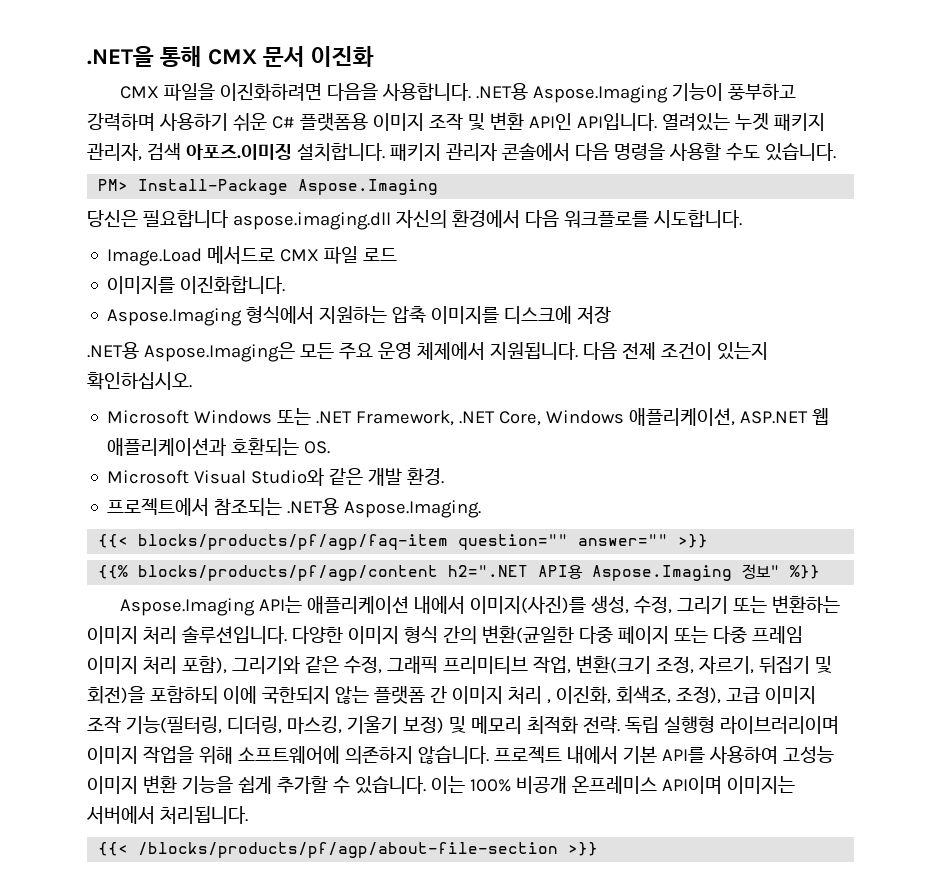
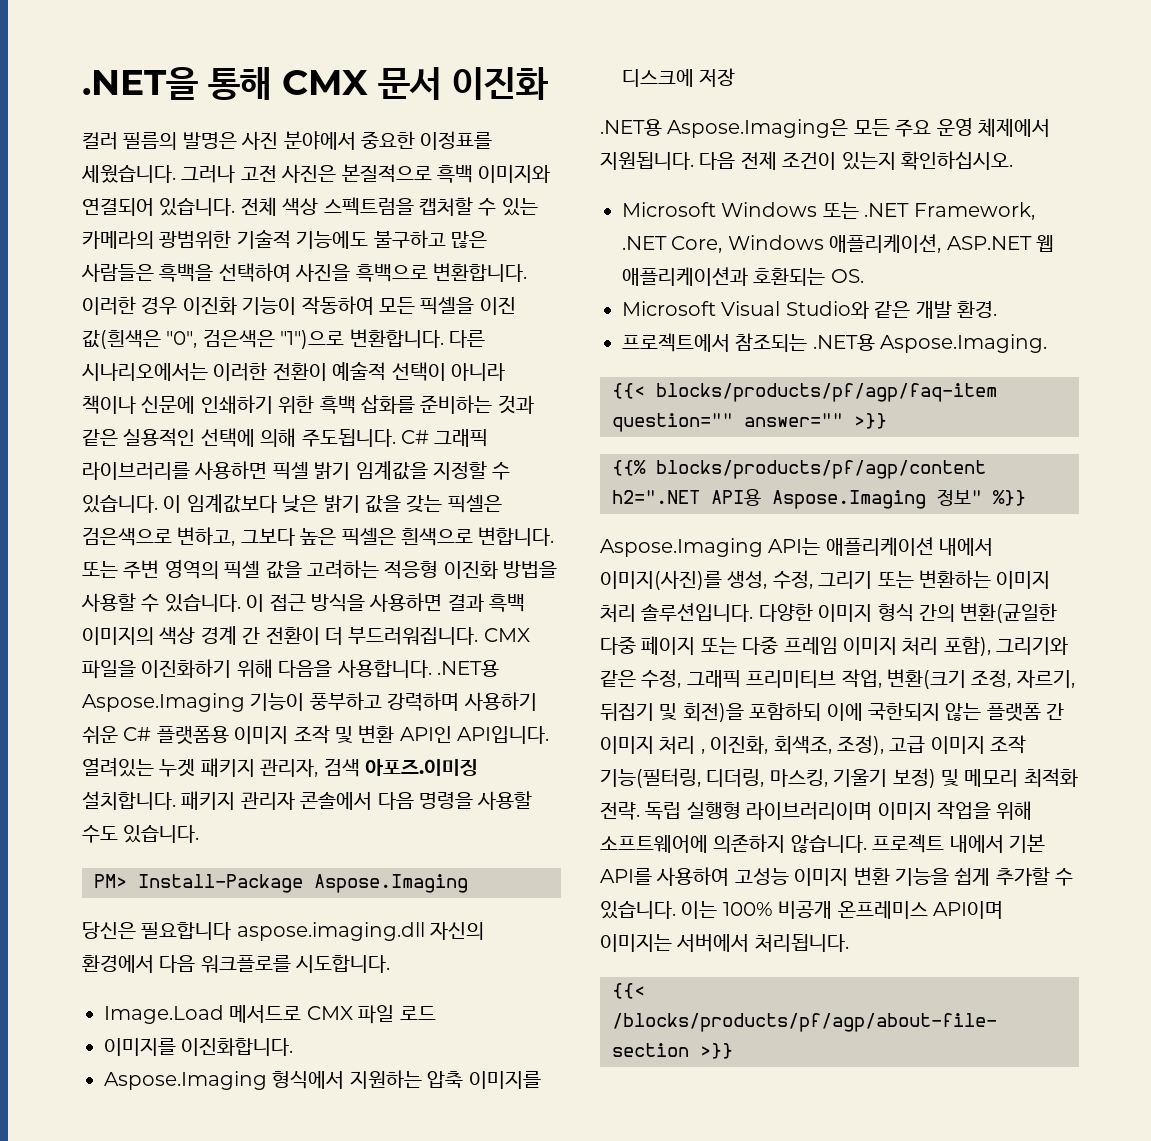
[119,83,322,101] CMX 파일을 이진화하려면 -> [82,131,493,150] [81,164,551,183] [82,197,538,216] [82,230,487,249] [81,263,527,282] [82,296,516,315] [82,329,485,349] [82,362,505,381] [82,395,534,414] [82,428,489,447] [82,461,511,480] [82,494,502,513] [82,527,555,546] [82,559,558,579] [81,593,526,612] [82,626,530,645] [82,659,273,679] 컬러 필름의 발명은 사진 분야에서 중요한 이정표를 세웠습니다. 그러나 고전 사진은 본질적으로 흑백 이미지와 연결되어 있습니다. 전체 색상 스펙트럼을 캡처할 수 있는 카메라의 광범위한 기술적 기능에도 불구하고 많은 사람들은 흑백을 선택하여 사진을 흑백으로 변환합니다. 이러한 경우 이진화 기능이 작동하여 모든 픽셀을 이진 값(흰색은 "0", 검은색은 "1")으로 변환합니다. 다른 시나리오에서는 이러한 전환이 예술적 선택이 아니라 책이나 신문에 인쇄하기 위한 흑백 삽화를 준비하는 것과 같은 실용적인 선택에 의해 주도됩니다. C# 그래픽 라이브러리를 사용하면 픽셀 밝기 임계값을 지정할 수 있습니다. 이 임계값보다 낮은 밝기 값을 갖는 픽셀은 검은색으로 변하고, 그보다 높은 픽셀은 흰색으로 변합니다. 또는 주변 영역의 픽셀 값을 고려하는 적응형 이진화 방법을 사용할 수 있습니다. 이 접근 방식을 사용하면 결과 흑백 이미지의 색상 경계 간 전환이 더 부드러워집니다. CMX 파일을 이진화하기 위해

